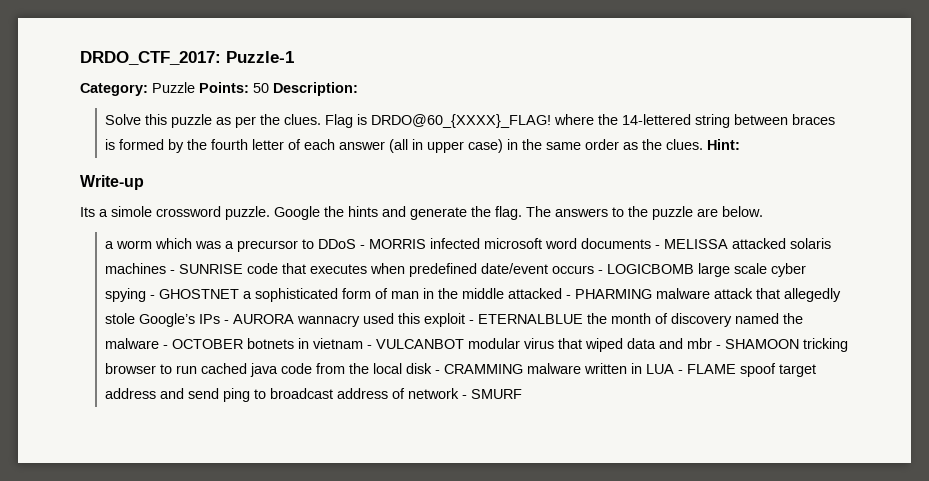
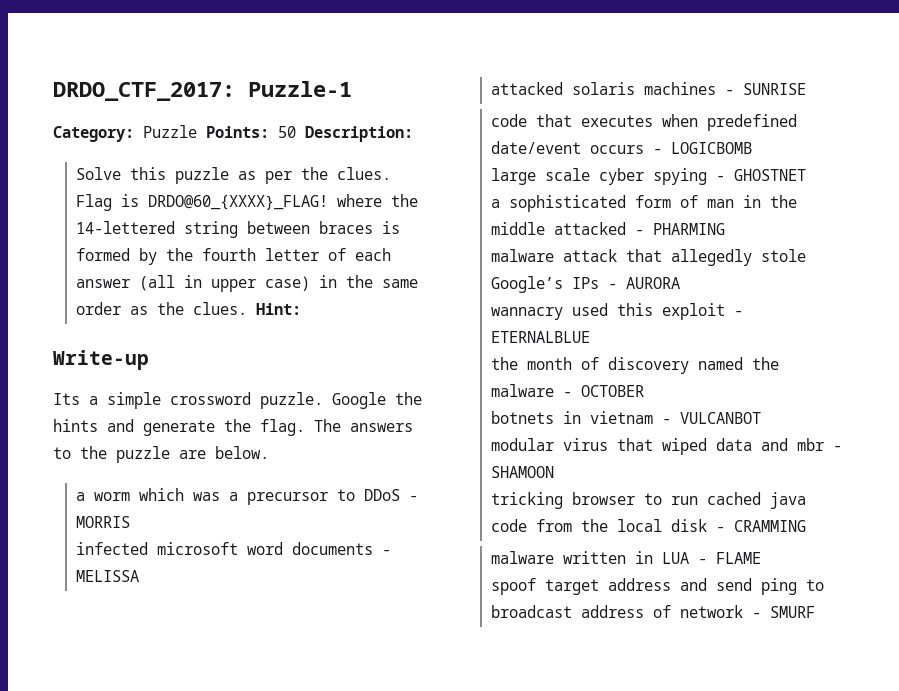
[111,206,152,217] simole -> [107,392,161,409] simple
(427, 244) none -> (130, 522) //
(729, 244) none -> (139, 576) //
(244, 269) none -> (806, 89) //
(695, 269) none -> (752, 148) //
(240, 294) none -> (806, 175) //
(653, 294) none -> (725, 229) //
(295, 319) none -> (680, 283) //
(584, 319) none -> (590, 337) //
(244, 344) none -> (644, 391) //
(465, 344) none -> (761, 418) //
(800, 344) none -> (554, 472) //
(524, 369) none -> (806, 526) //
(737, 369) none -> (761, 558) //

